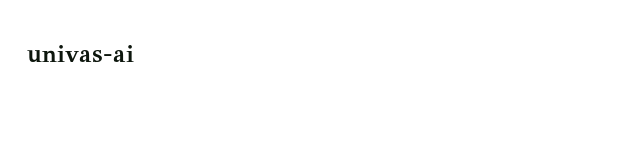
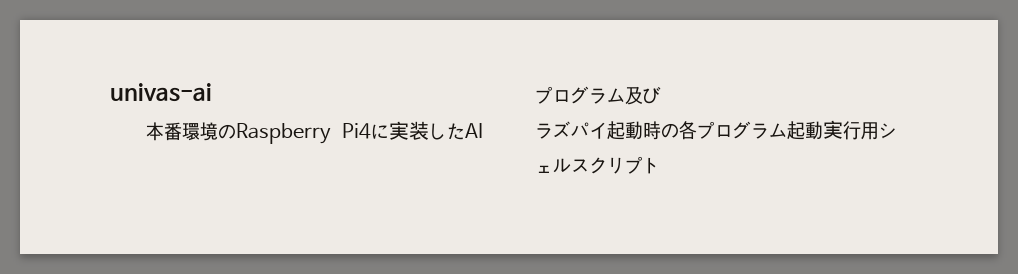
(134, 54) none -> [146,121,483,144] [535,86,661,105] [535,120,897,140] [535,156,661,174] // 本番環境のRaspberry Pi4に実装したAIプログラム及び // ラズパイ起動時の各プログラム起動実行用シェルスクリプト

